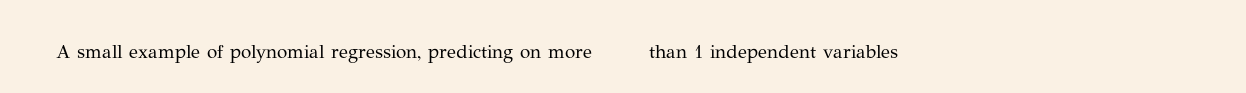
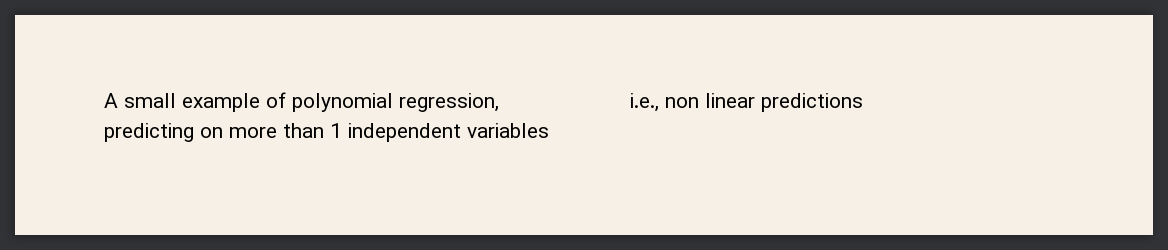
(898, 51) none -> [630,93,863,112] i.e., non linear predictions

